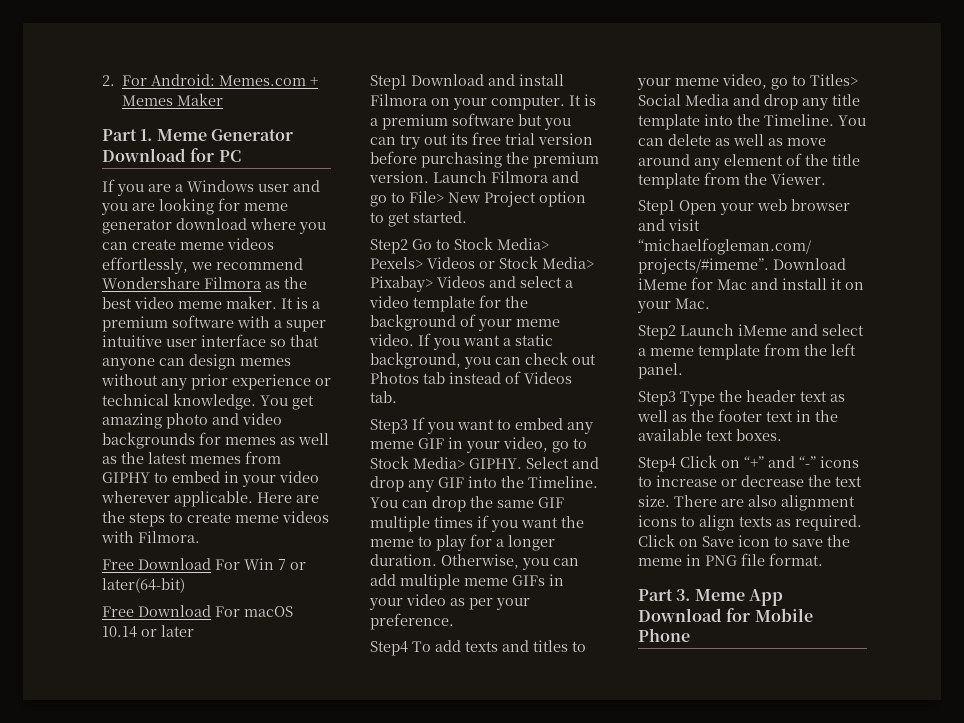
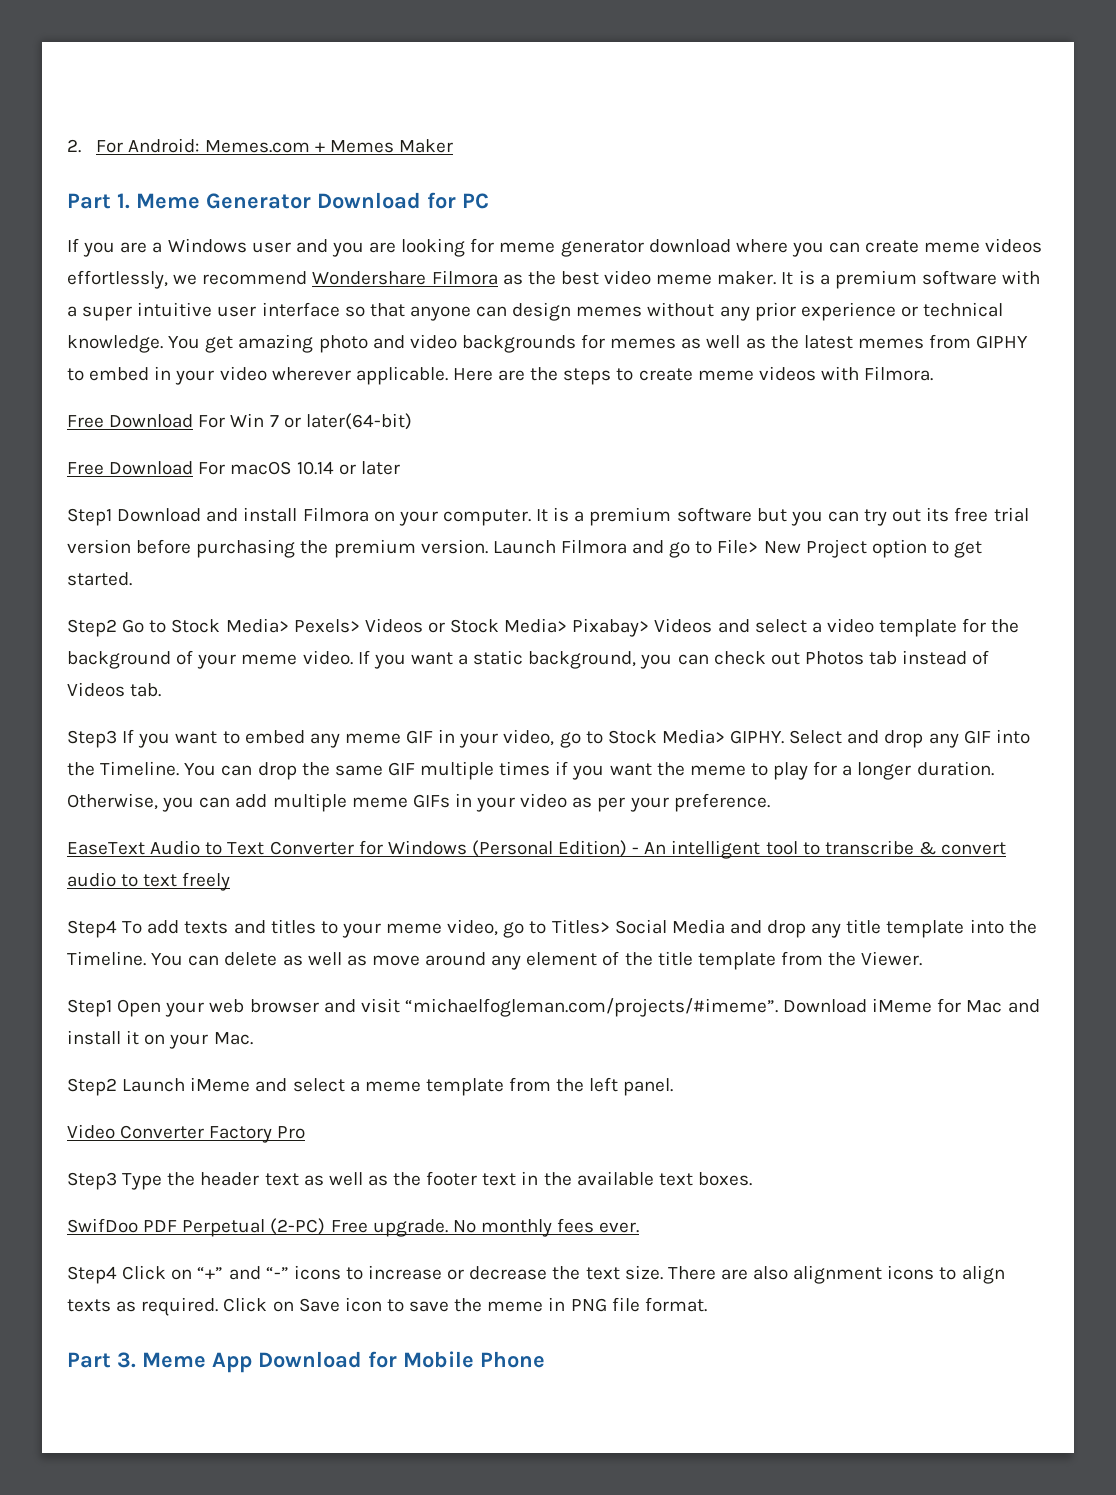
(454, 621) none -> [67,840,1007,859] [67,872,231,891] // EaseText Audio to Text Converter for Windows (Personal Edition) - An intelligent tool to transcribe & convert audio to text freely
(683, 371) none -> [67,1124,306,1143] // Video Converter Factory Pro
(782, 435) none -> [67,1218,640,1237] // SwifDoo PDF Perpetual (2-PC) Free upgrade. No monthly fees ever.

